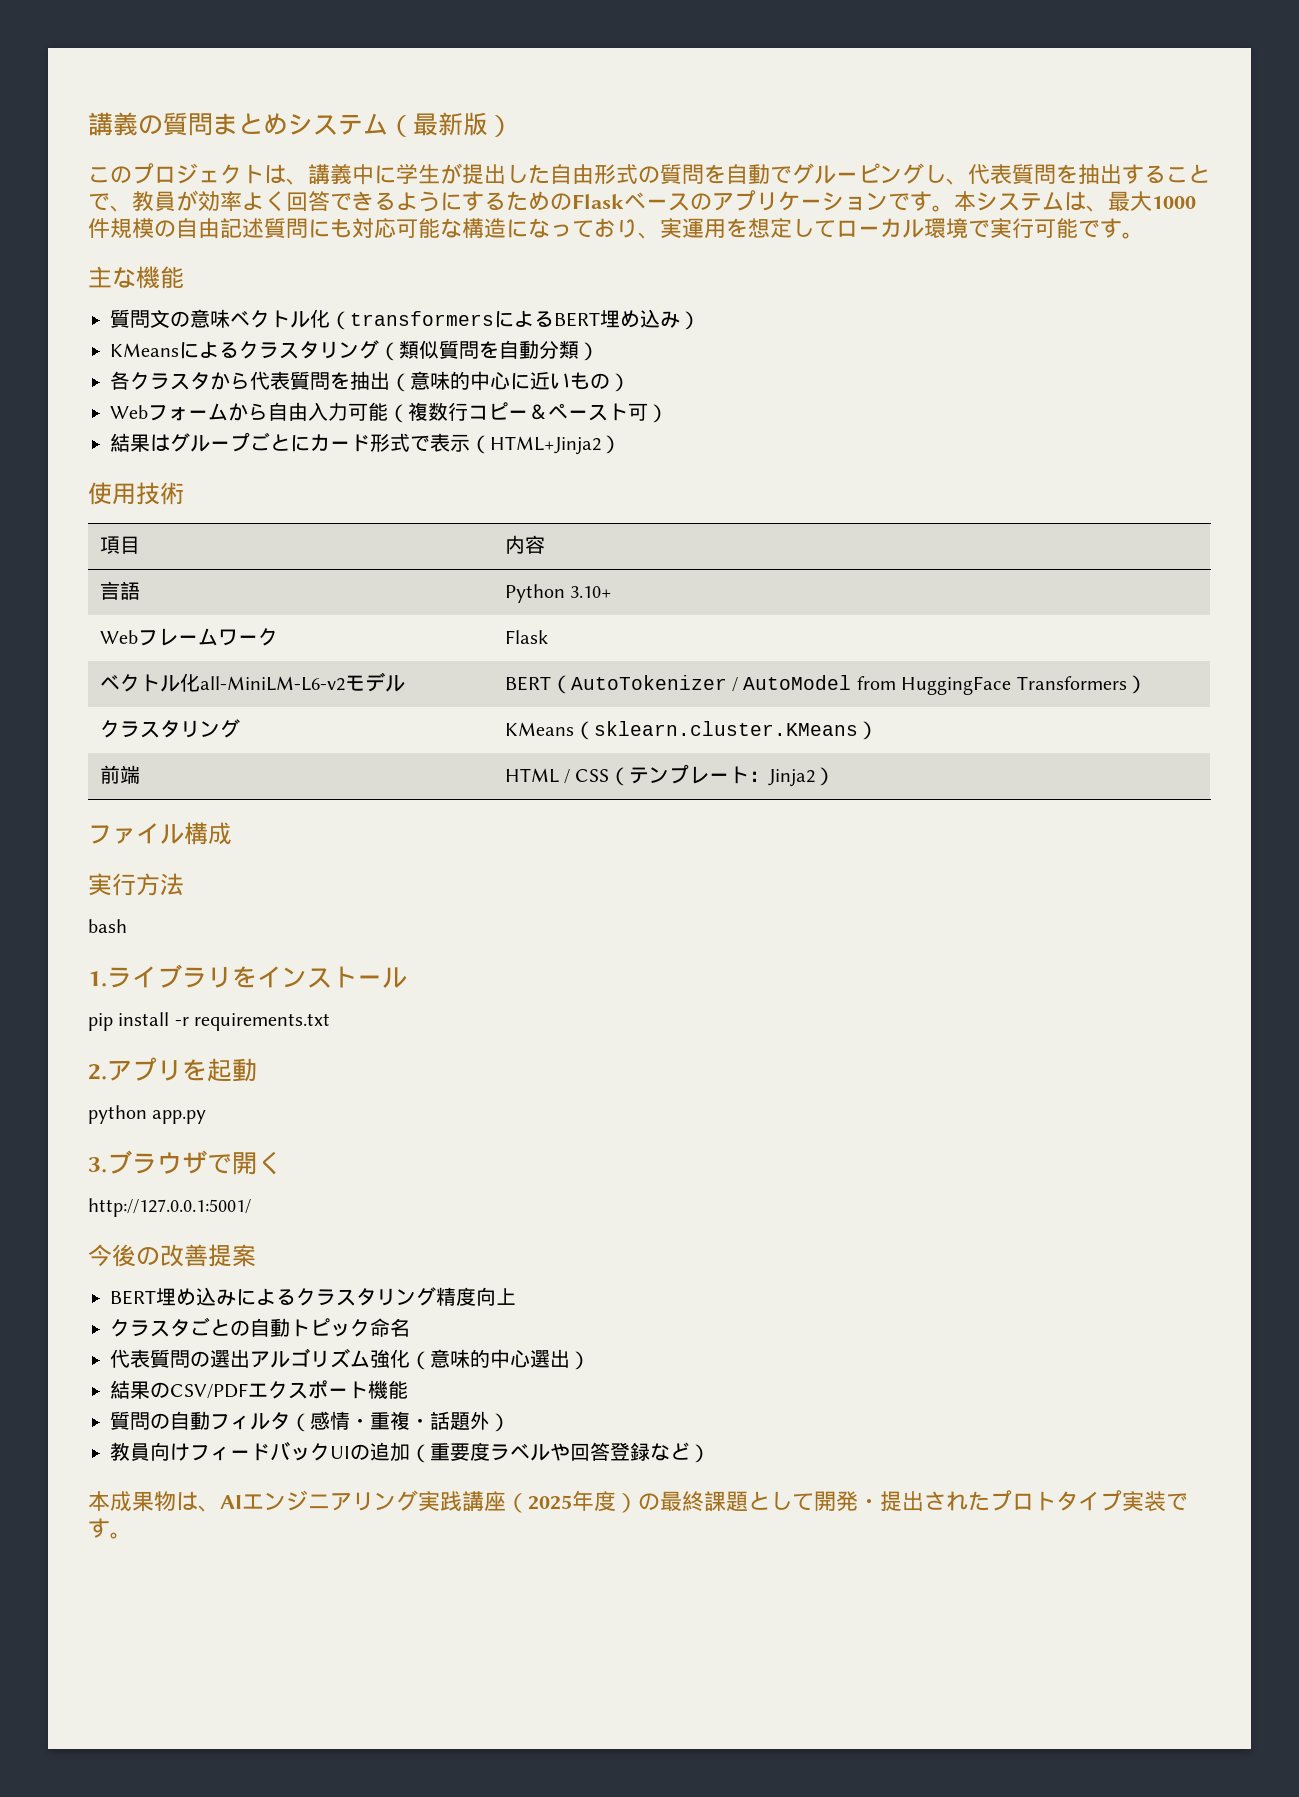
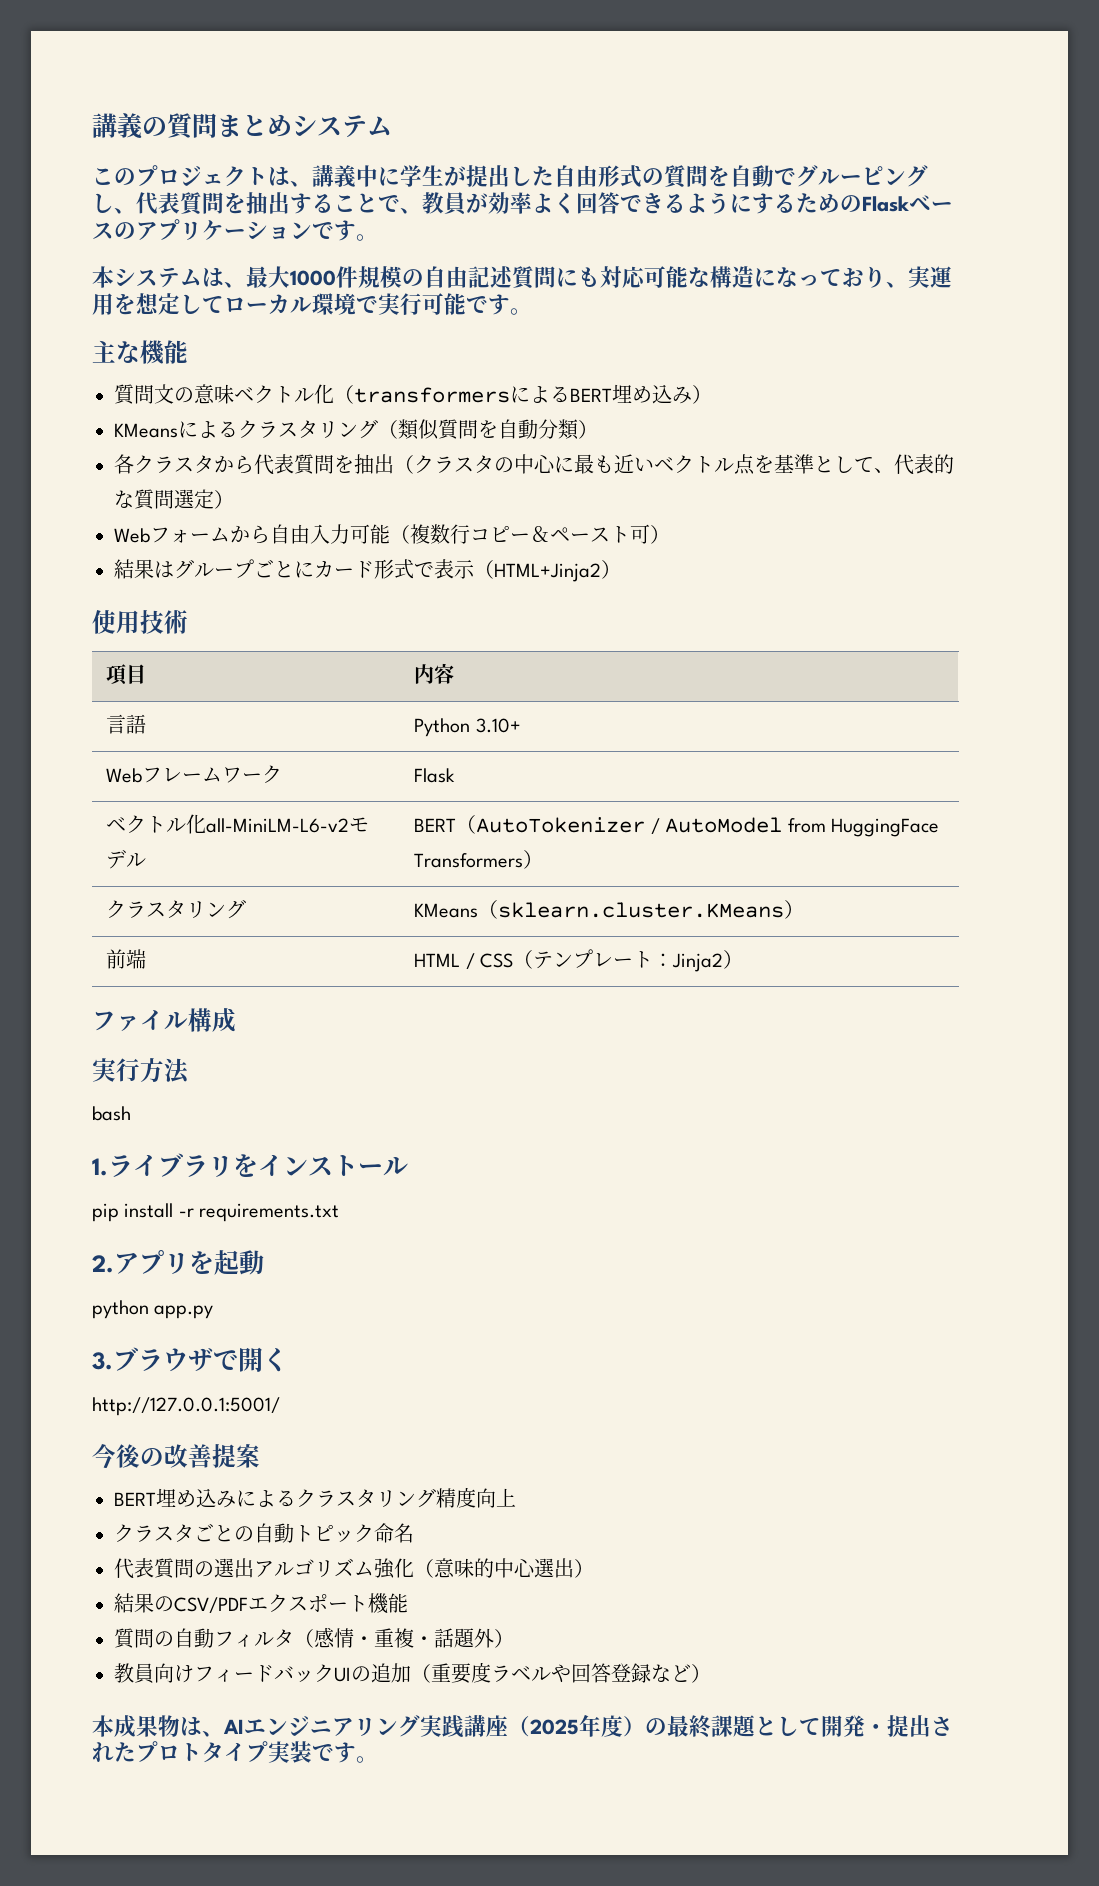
[388,112,513,137] （最新版） -> (392, 126) none
(954, 208) none -> (378, 237) //
[410,371,610,390] 意味的中心に近いもの -> [414,454,954,475] [114,489,214,510] クラスタの中心に最も近いベクトル点を基準として、代表的な質問選定

